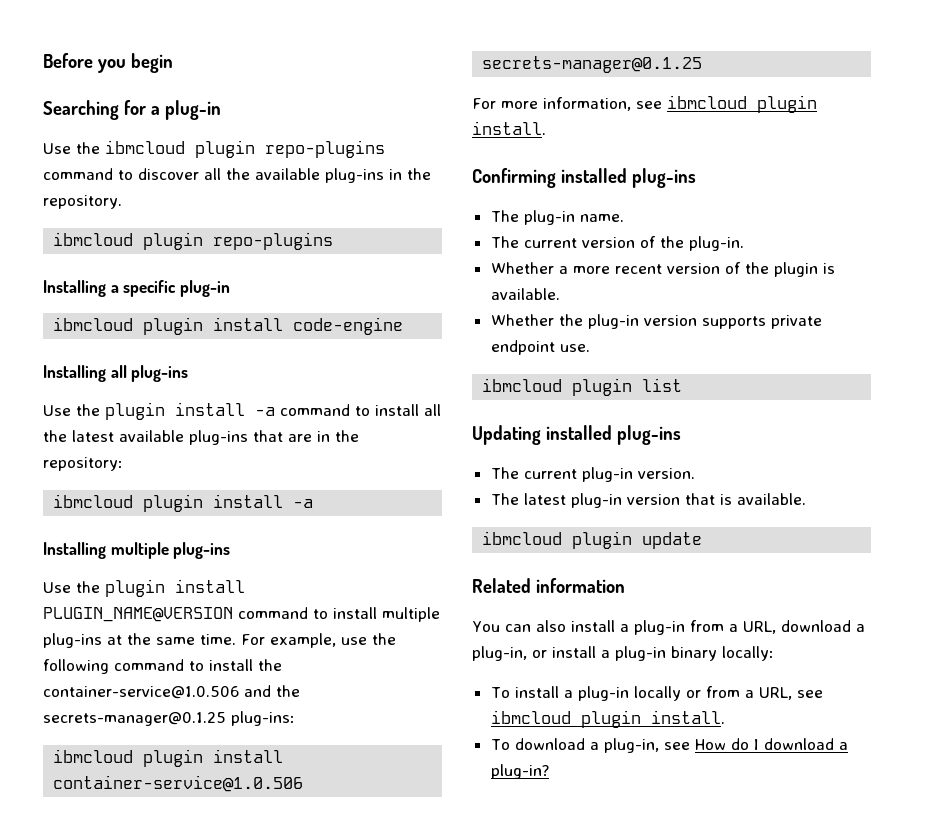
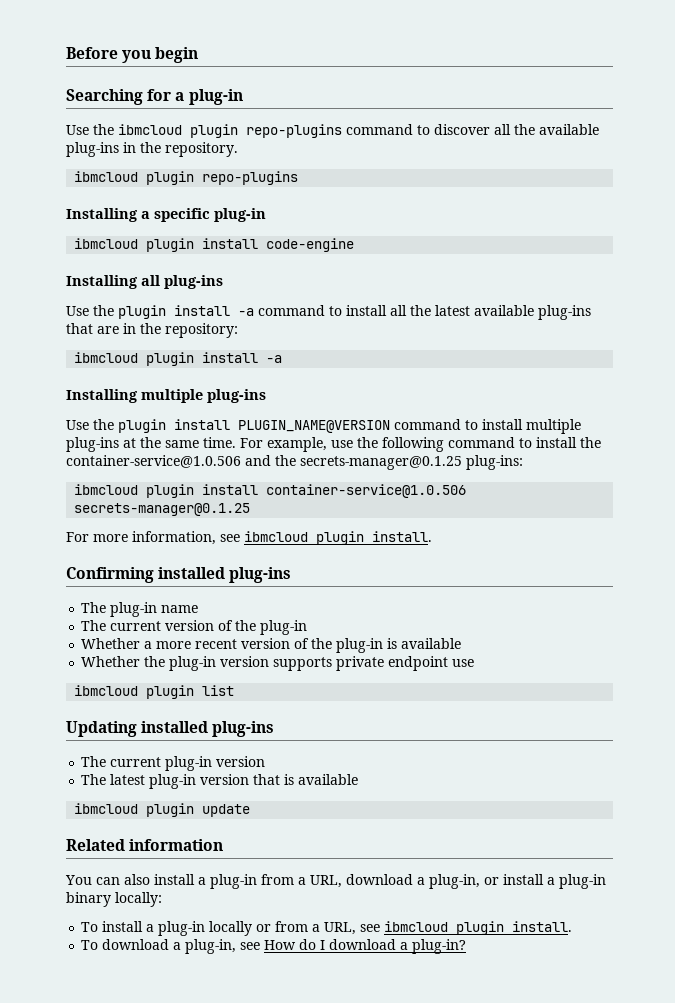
[579,214,624,222] name. -> [161,605,199,613] name
[688,236,744,251] plug-in. -> [260,620,308,635] plug-in
[773,262,835,277] [490,288,560,300] plugin is available. -> [336,638,462,653] plug-in is available
[559,344,590,352] use. -> [452,659,475,667] use
[637,468,695,479] version. -> [216,756,266,767] version
[736,493,806,505] available. -> [298,774,359,785] available

